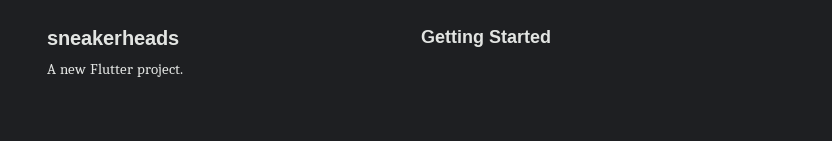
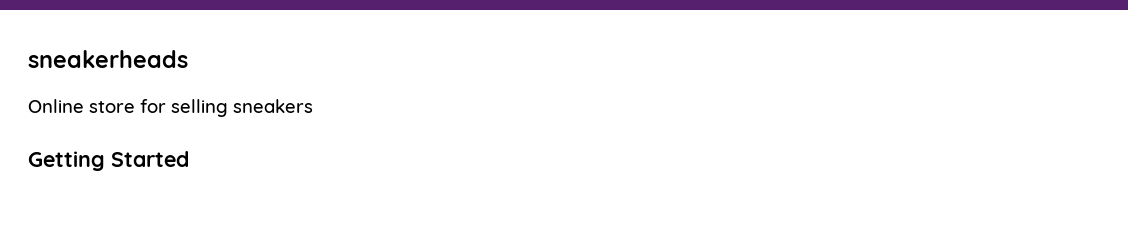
[47,63,183,77] A new Flutter project. -> [28,99,313,117] Online store for selling sneakers

